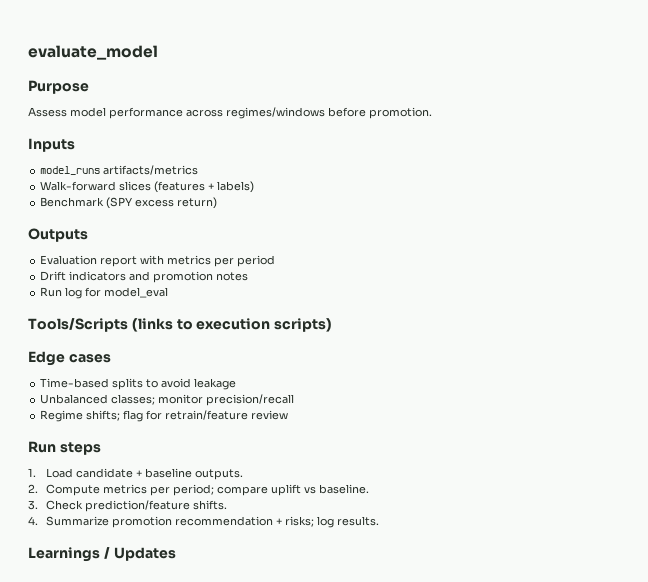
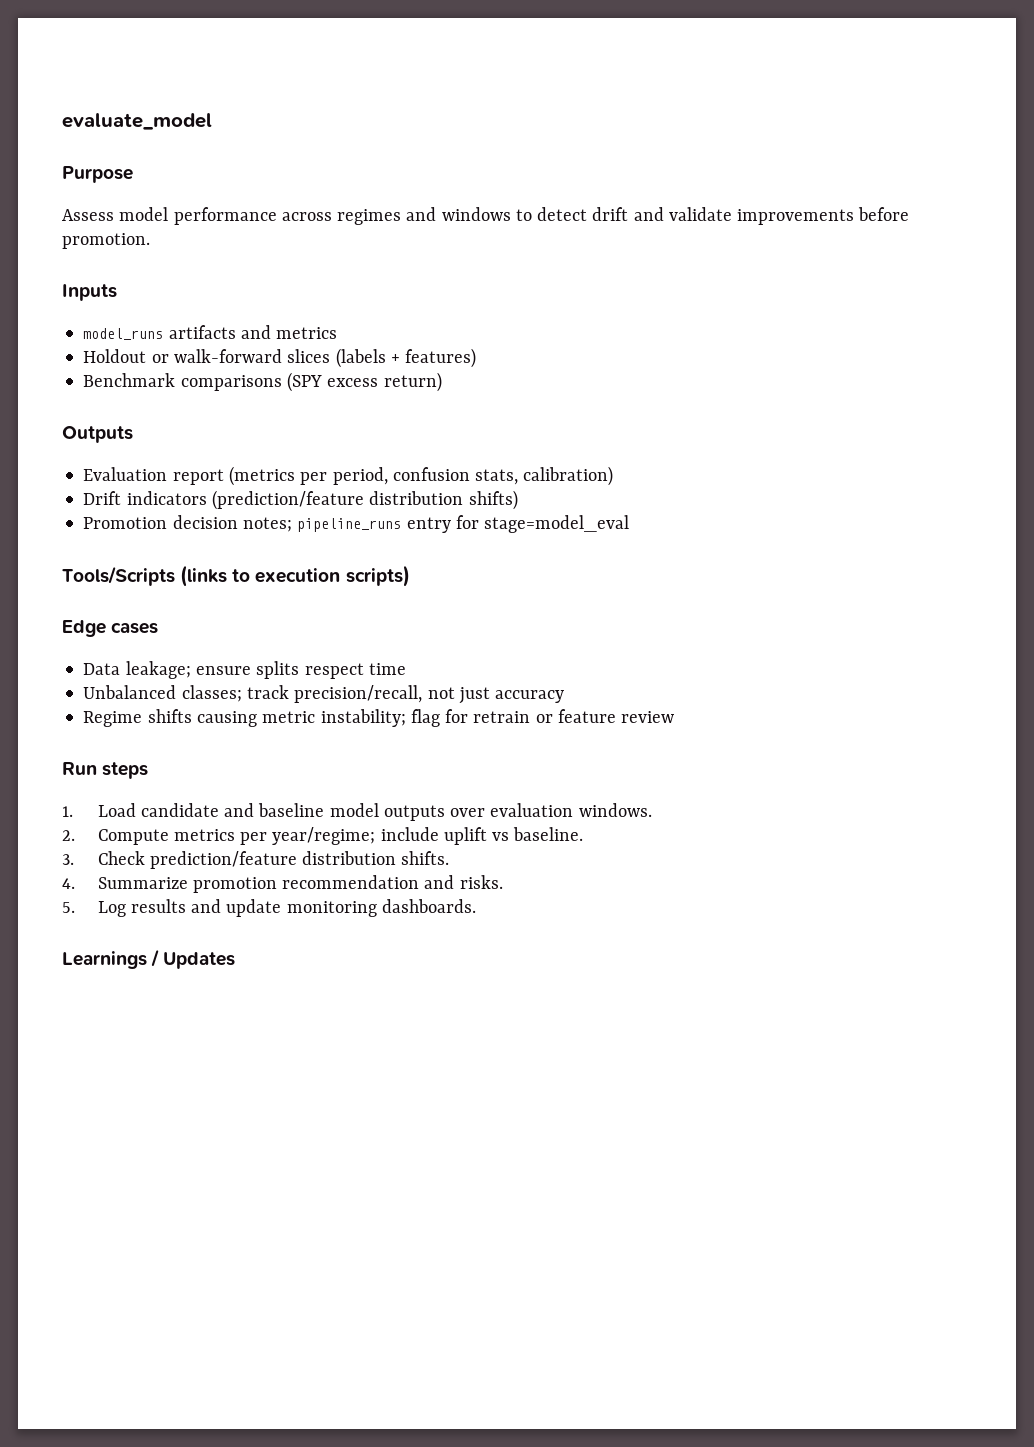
[226,107,432,119] [28,138,75,152] [40,165,199,175] [40,181,255,193] regimes/windows before promotion. // Inputs // model_runs artifacts/metrics // Walk-forward slices (features + labels) -> [337,207,910,225] [62,233,150,249] [62,284,117,301] [83,325,338,340] [83,348,477,368] regimes and windows to detect drift and validate improvements before promotion. // Inputs // model_runs artifacts and metrics // Holdout or walk-forward slices (labels + features)
(105, 202) none -> [180,375,282,391] comparisons
[140,255,276,267] [40,271,249,283] [40,287,169,299] with metrics per period // Drift indicators and promotion notes // Run log for model_eval -> [228,466,614,486] [83,490,518,510] [83,515,630,533] (metrics per period, confusion stats, calibration) // Drift indicators (prediction/feature distribution shifts) // Promotion decision notes; pipeline_runs entry for stage=model_eval
[40,378,237,390] [40,394,295,406] [40,410,249,422] Time-based splits to avoid leakage // Unbalanced classes; monitor precision/recall // Regime shifts; flag for retrain/feature -> [83,661,406,679] [83,685,565,704] [83,709,616,727] Data leakage; ensure splits respect time // Unbalanced classes; track precision/recall, not just accuracy // Regime shifts causing metric instability; flag for retrain or feature
[136,468,244,480] + baseline outputs. -> [224,803,652,821] and baseline model outputs over evaluation windows.
[173,484,269,496] period; compare -> [272,827,439,845] year/regime; include
(191, 506) none -> [302,851,397,865] distribution
[276,516,380,528] + risks; log results. -> [424,875,503,889] [62,899,476,917] and risks. // 5. Log results and update monitoring dashboards.

